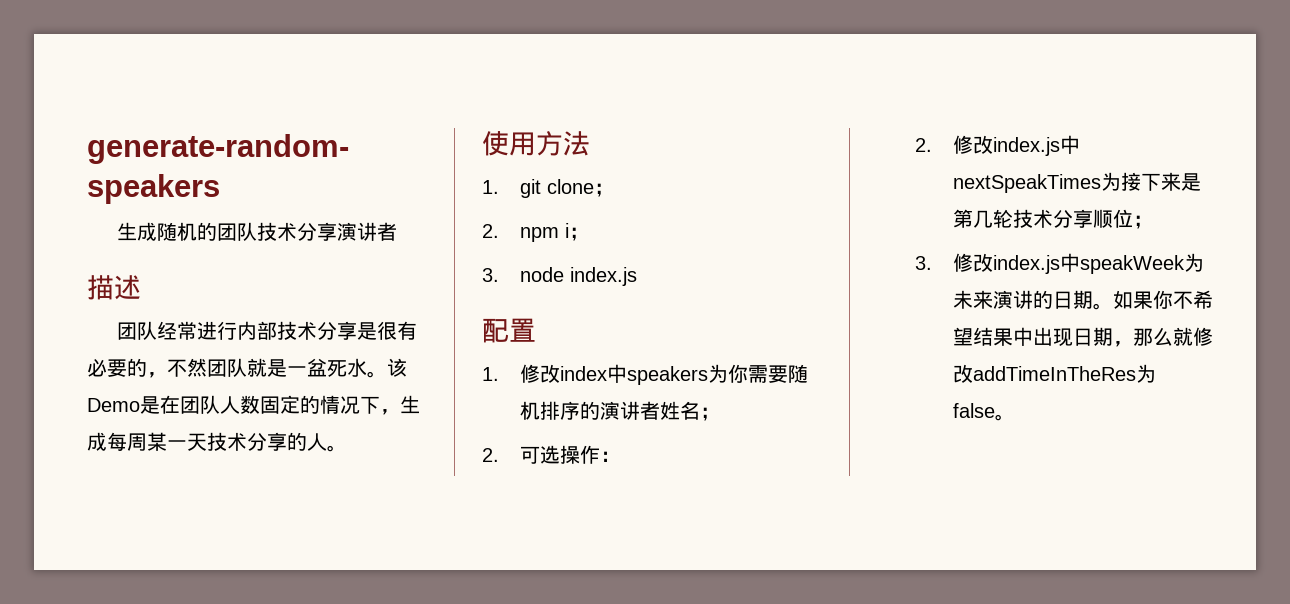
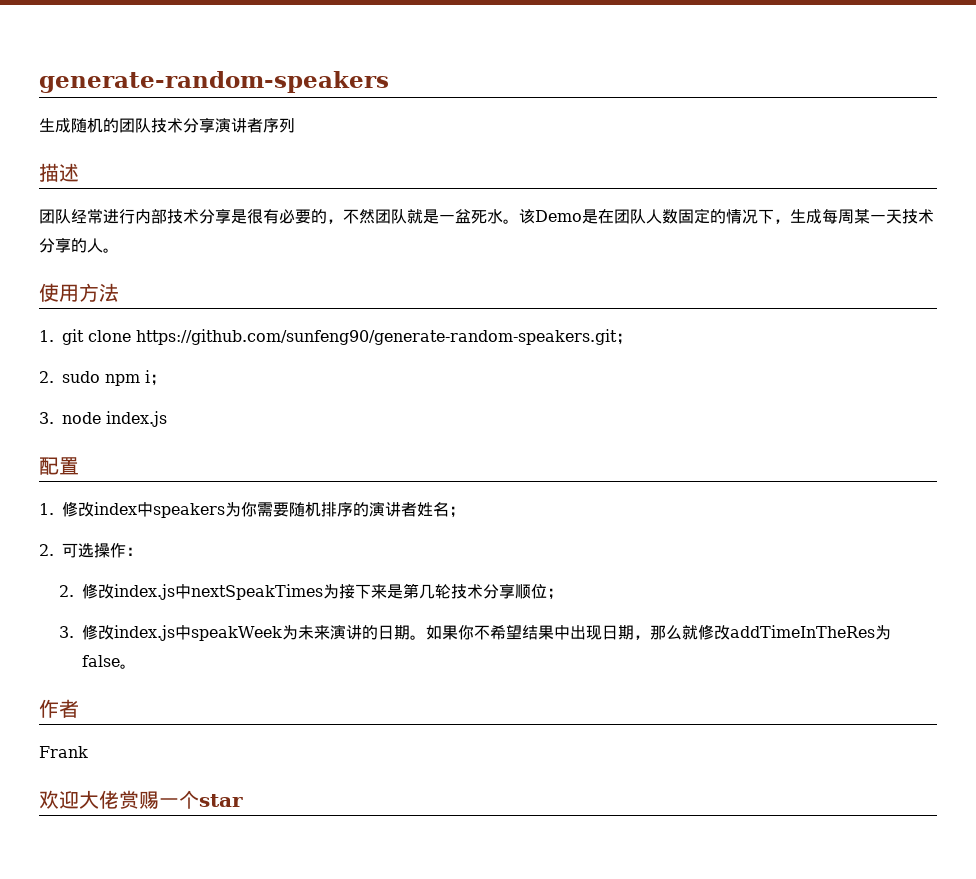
(398, 231) none -> [263,118,295,133] 序列
[594,183,615,197] [482,224,499,238] ； // 2. -> [136,329,632,345] [39,371,100,383] https://github.com/sunfeng90/generate-random-speakers.git； // 2. sudo
(1016, 417) none -> [39,699,79,718] [39,746,88,758] [39,790,243,809] // 作者 // Frank // 欢迎大佬赏赐一个star

